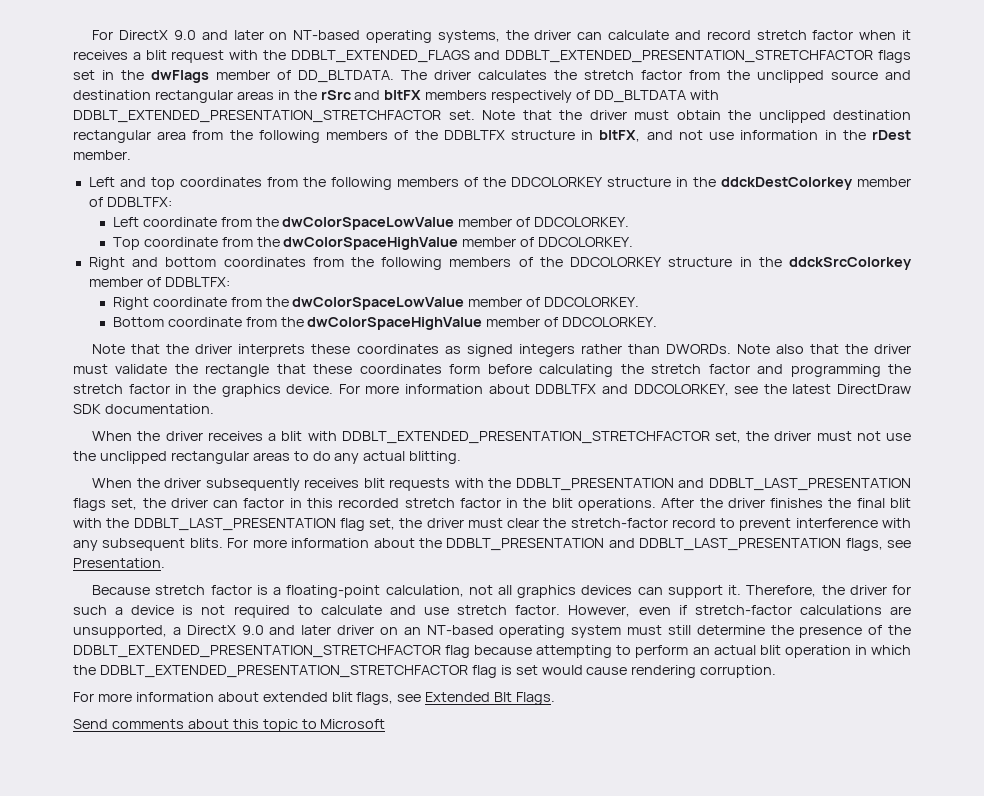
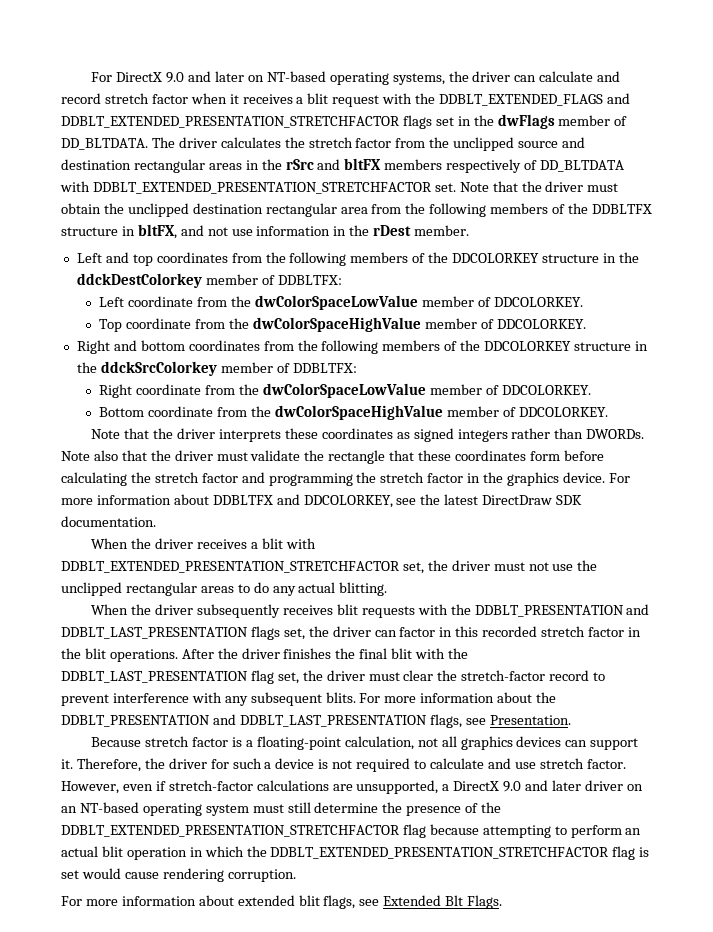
[73,719,386,732] // Send comments about this topic to Microsoft -> (503, 902) none

